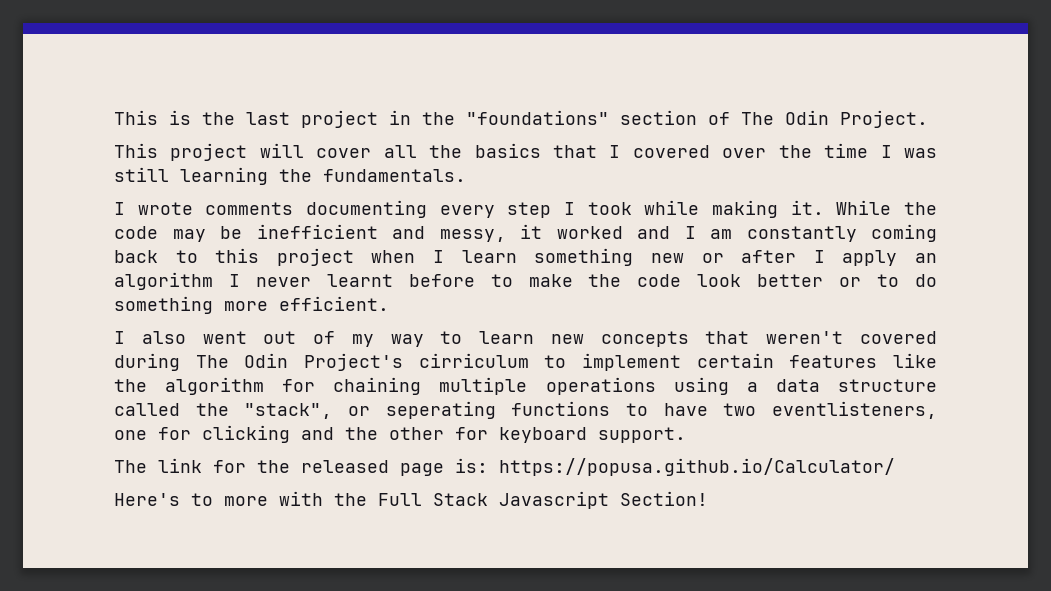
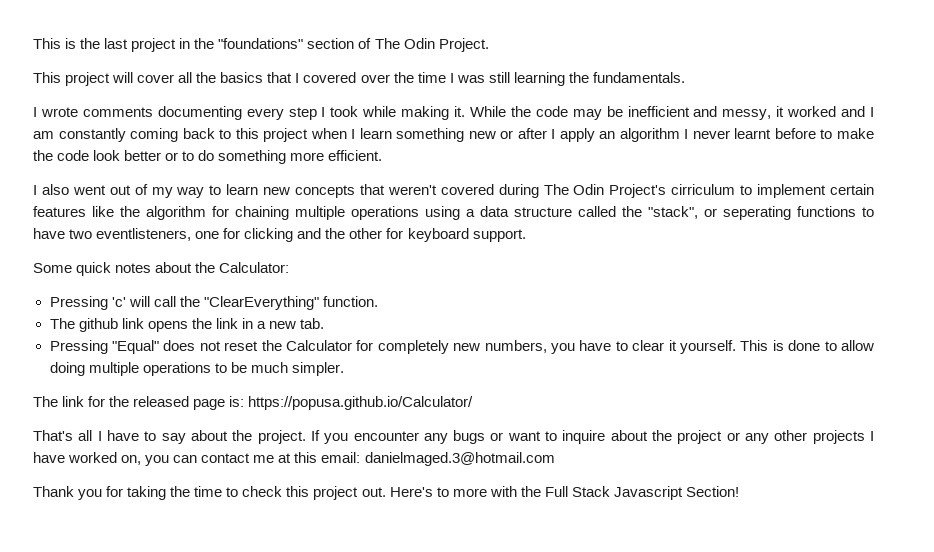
(686, 435) none -> [33,262,290,276] [49,296,378,310] [49,318,324,332] [49,340,875,354] [49,362,344,376] // Some quick notes about the Calculator: // Pressing 'c' will call the "ClearEverything" function. // The github link opens the link in a new tab. // Pressing "Equal" does not reset the Calculator for completely new numbers, you have to clear it yourself. This is done to allow doing multiple operations to be much simpler.
(895, 467) none -> [33,430,875,444] [33,452,555,466] [33,486,386,500] That's all I have to say about the project. If you encounter any bugs or want to inquire about the project or any other projects I have worked on, you can contact me at this email: danielmaged.3@hotmail.com // Thank you for taking the time to check this project out.

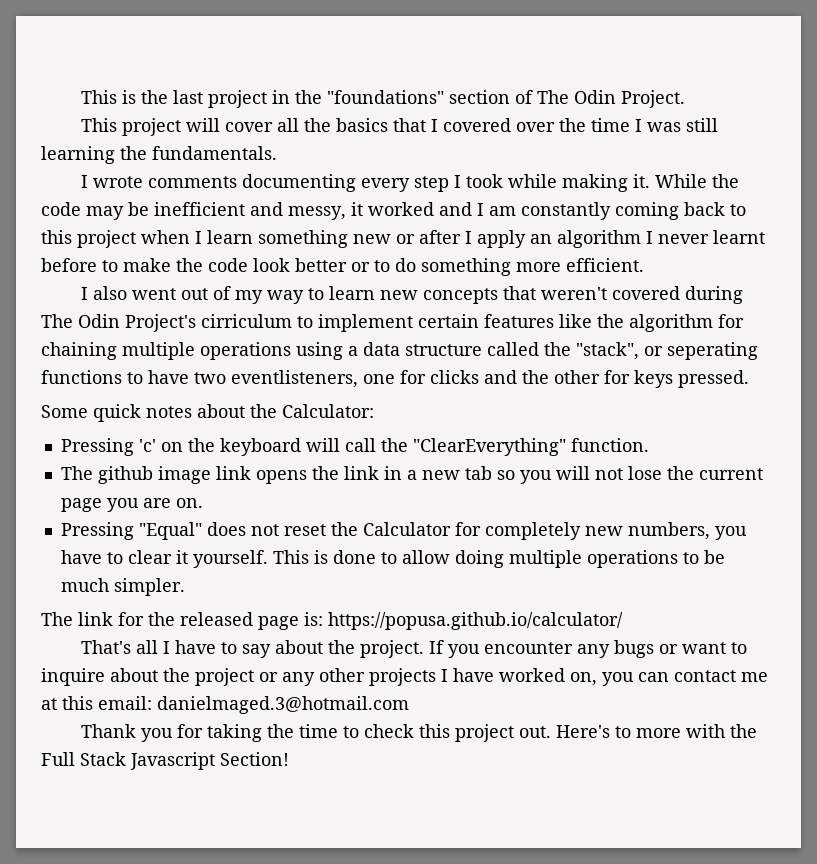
[244,228,294,242] clicking -> [430,370,479,384] clicks
[407,228,526,242] keyboard support. -> [634,370,749,388] keys pressed.
(126, 302) none -> [160,438,301,456] on the keyboard
(118, 325) none -> [157,466,211,484] image
[299,318,324,329] tab. -> [464,466,763,484] [60,498,203,512] tab so you will not lose the current page you are on.
[248,396,474,410] https://popusa.github.io/Calculator/ -> [328,612,623,630] https://popusa.github.io/calculator/

